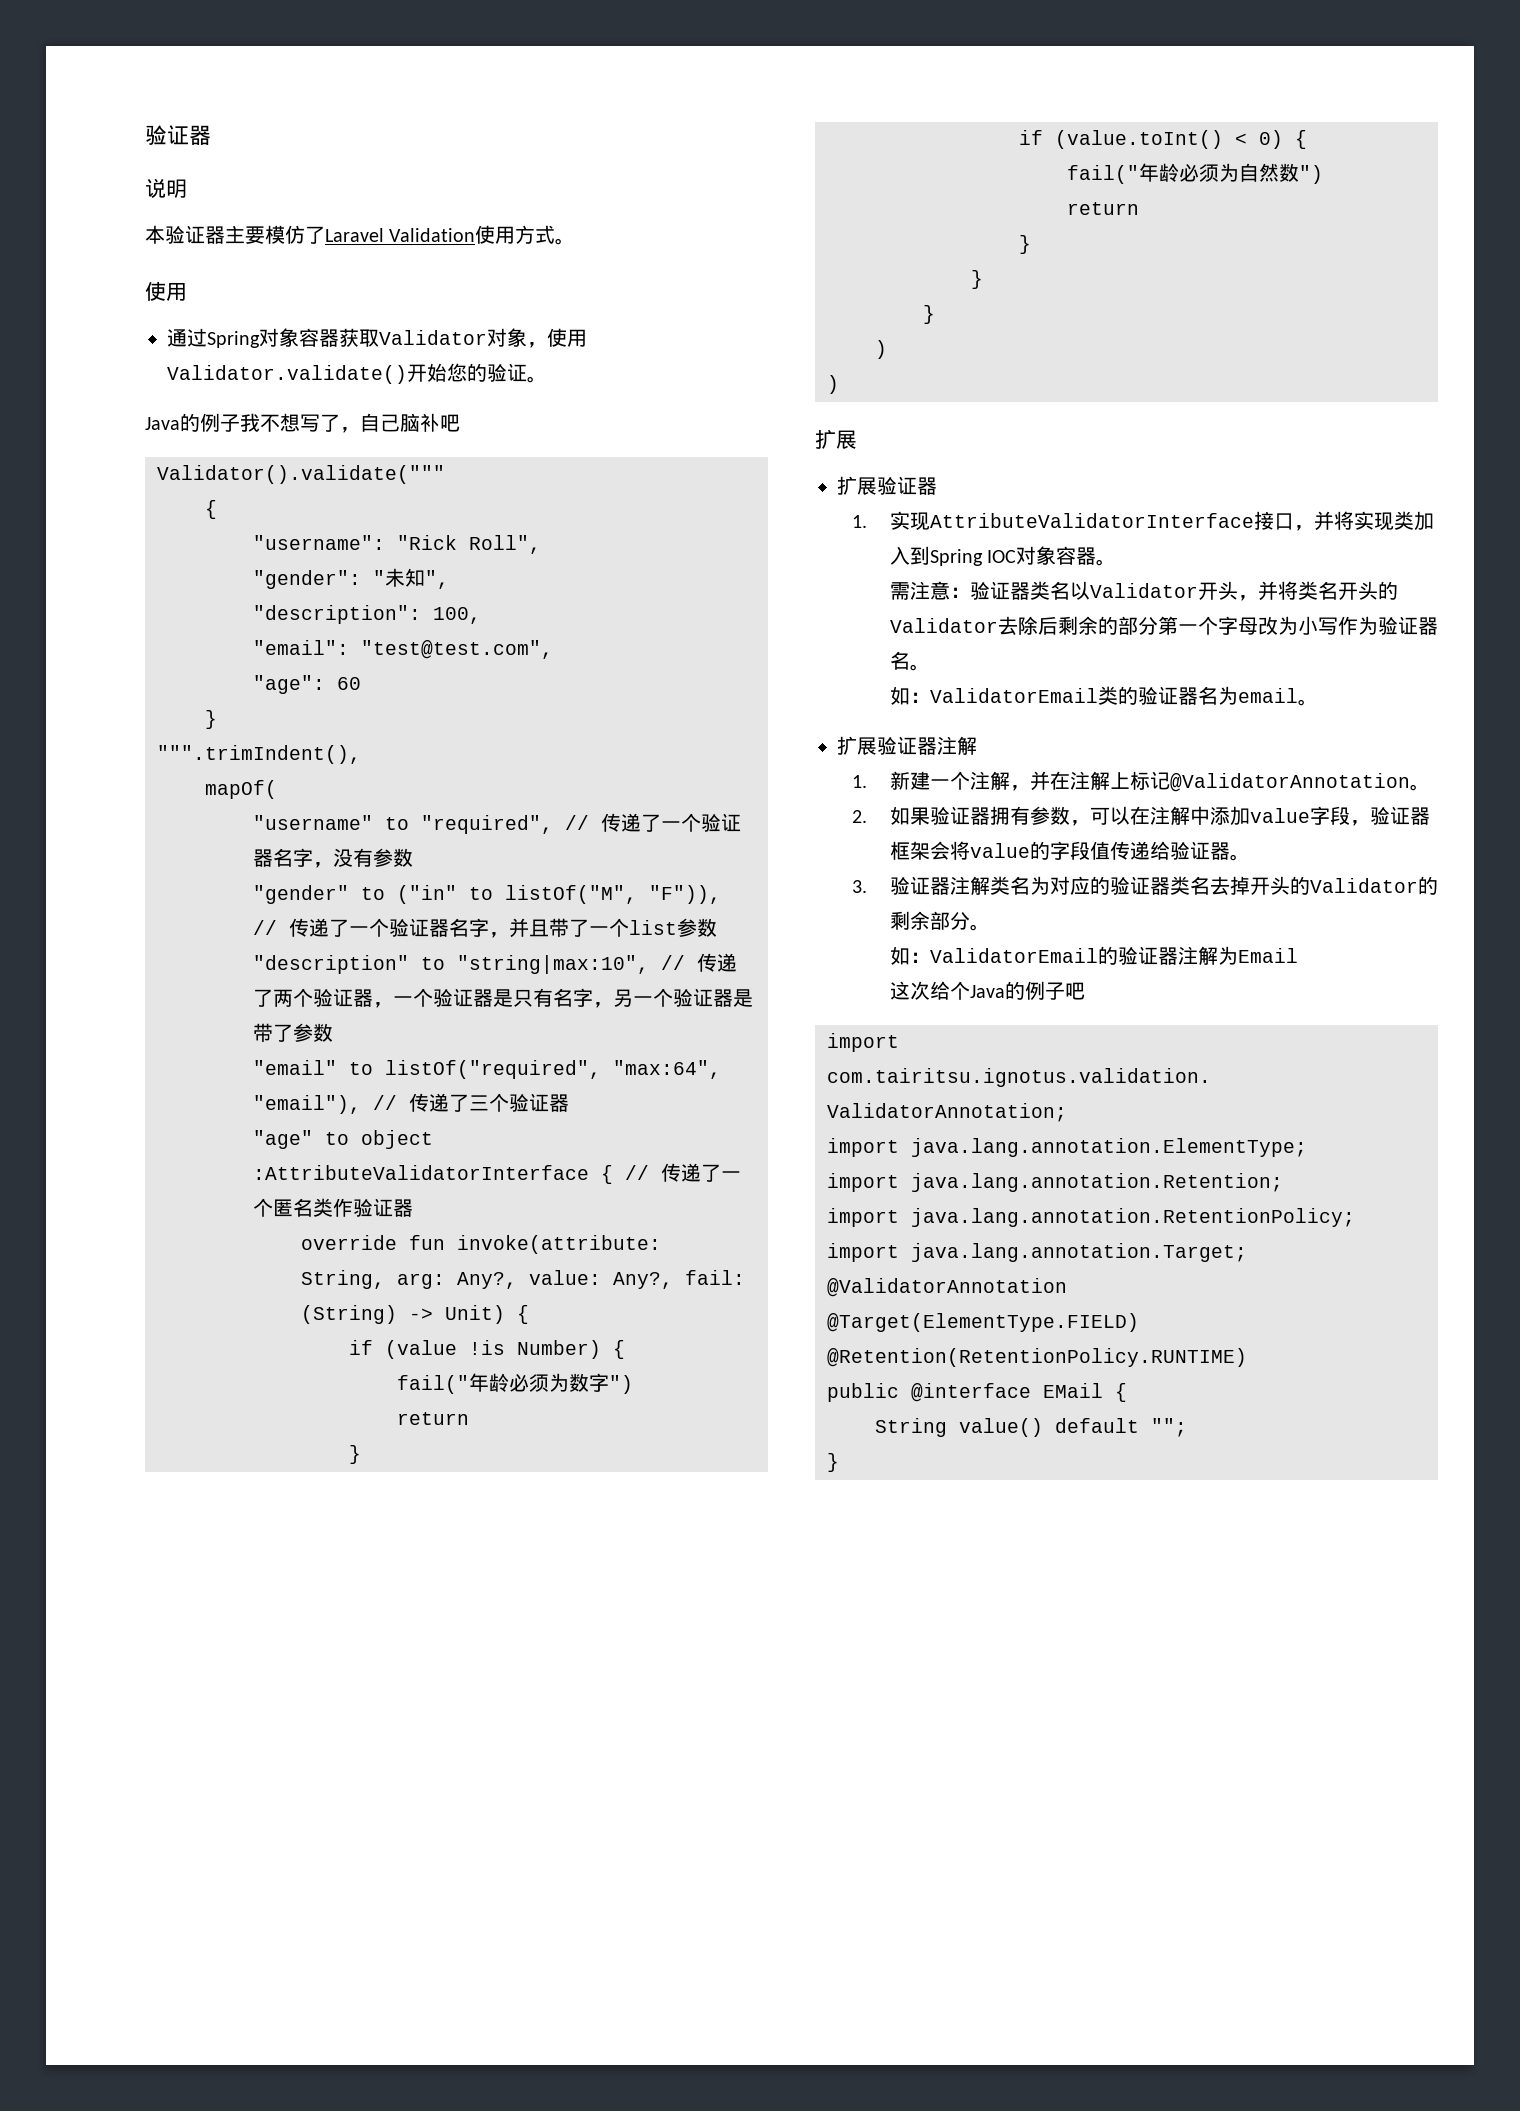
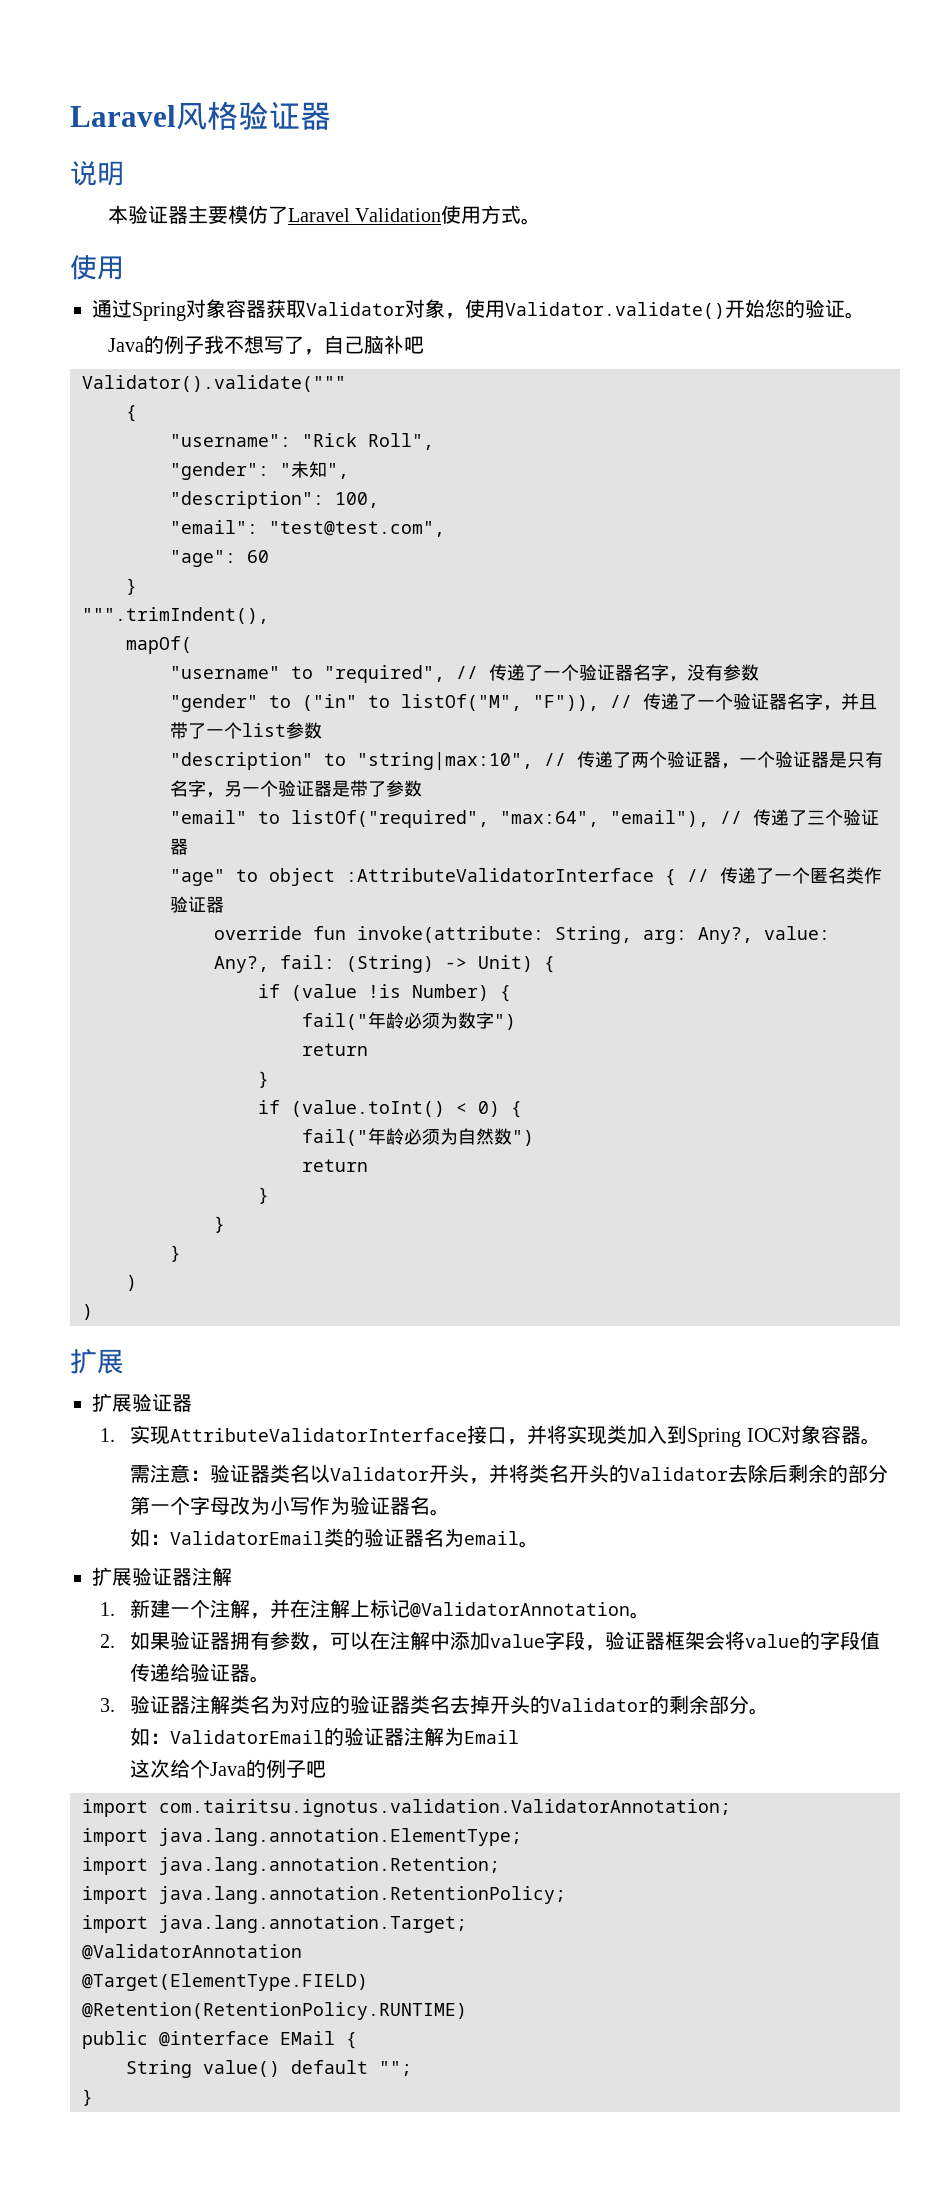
(145, 135) none -> [70,101,238,130] Laravel风格

